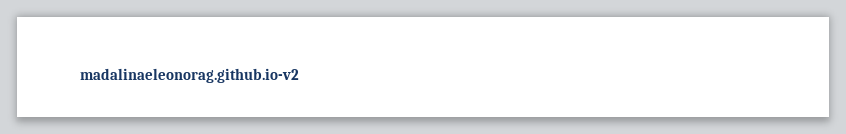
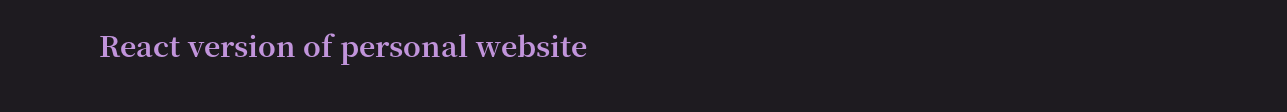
[80,68,299,83] madalinaeleonorag.github.io-v2 -> [99,33,587,65] React version of personal website

